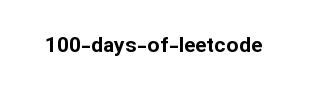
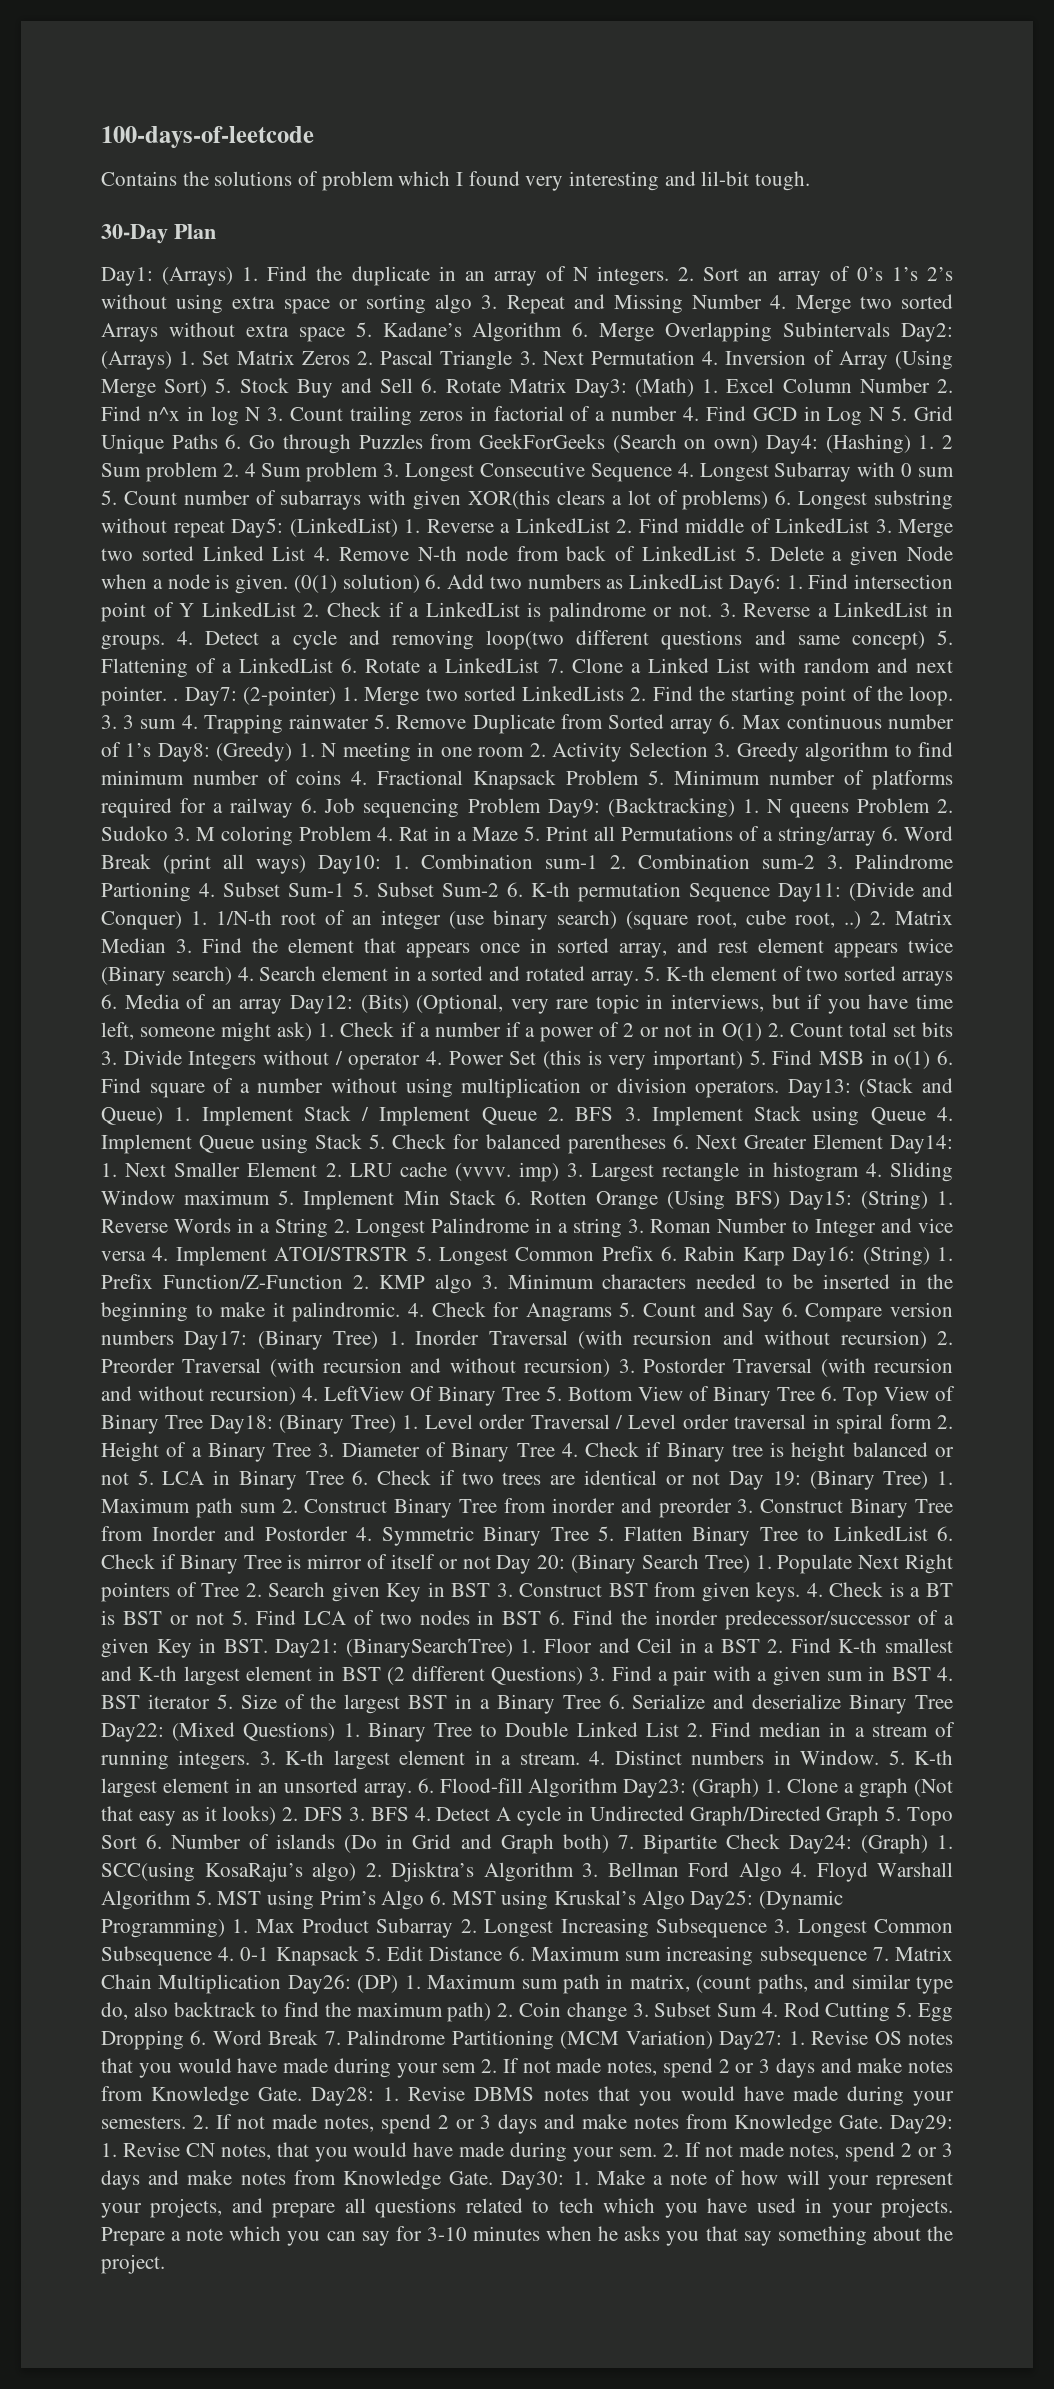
(262, 46) none -> [101,171,811,191] [101,224,216,244] [101,266,953,286] [101,294,954,314] [101,322,953,342] [101,350,954,370] [101,378,953,398] [101,406,954,426] [101,434,953,454] [101,462,955,482] [101,490,954,510] [101,518,953,538] [101,546,953,566] [101,574,953,594] [101,602,954,622] [101,630,954,650] [101,658,953,678] [101,686,953,706] [101,714,955,734] [101,742,954,762] [101,770,953,790] [101,798,953,818] [101,826,953,846] [101,854,953,874] [101,882,953,902] [101,910,953,930] [101,938,953,958] [101,966,953,986] [101,994,954,1014] [101,1022,954,1042] [101,1050,953,1070] [101,1078,954,1098] [101,1106,954,1126] [101,1134,954,1154] [101,1162,953,1182] [101,1190,953,1210] [101,1218,953,1238] [101,1246,953,1266] [101,1274,953,1294] [101,1302,954,1322] [101,1330,953,1350] [101,1358,954,1377] [101,1386,955,1406] [101,1414,953,1434] [101,1442,955,1462] [101,1470,953,1490] [101,1498,954,1518] [101,1526,953,1546] [101,1554,954,1574] [101,1582,953,1602] [101,1610,955,1630] [101,1638,953,1658] [101,1666,953,1686] [101,1694,953,1714] [101,1722,955,1742] [101,1750,953,1770] [101,1778,953,1798] [101,1806,953,1826] [101,1834,953,1854] [101,1862,953,1882] [101,1890,844,1910] [101,1918,954,1938] [101,1946,954,1966] [101,1974,954,1994] [101,2002,954,2022] [101,2030,953,2050] [101,2058,953,2078] [101,2086,954,2106] [101,2114,954,2134] [101,2142,953,2162] [101,2170,953,2190] [101,2198,953,2218] [101,2226,953,2246] [101,2254,165,2274] // Contains the solutions of problem which I found very interesting and lil-bit tough. // 30-Day Plan // Day1: (Arrays) 1. Find the duplicate in an array of N integers. 2. Sort an array of 0’s 1’s 2’s without using extra space or sorting algo 3. Repeat and Missing Number 4. Merge two sorted Arrays without extra space 5. Kadane’s Algorithm 6. Merge Overlapping Subintervals Day2: (Arrays) 1. Set Matrix Zeros 2. Pascal Triangle 3. Next Permutation 4. Inversion of Array (Using Merge Sort) 5. Stock Buy and Sell 6. Rotate Matrix Day3: (Math) 1. Excel Column Number 2. Find n^x in log N 3. Count trailing zeros in factorial of a number 4. Find GCD in Log N 5. Grid Unique Paths 6. Go through Puzzles from GeekForGeeks (Search on own) Day4: (Hashing) 1. 2 Sum problem 2. 4 Sum problem 3. Longest Consecutive Sequence 4. Longest Subarray with 0 sum 5. Count number of subarrays with given XOR(this clears a lot of problems) 6. Longest substring without repeat Day5: (LinkedList) 1. Reverse a LinkedList 2. Find middle of LinkedList 3. Merge two sorted Linked List 4. Remove N-th node from back of LinkedList 5. Delete a given Node when a node is given. (0(1) solution) 6. Add two numbers as LinkedList Day6: 1. Find intersection point of Y LinkedList 2. Check if a LinkedList is palindrome or not. 3. Reverse a LinkedList in groups. 4. Detect a cycle and removing loop(two different questions and same concept) 5. Flattening of a LinkedList 6. Rotate a LinkedList 7. Clone a Linked List with random and next pointer. . Day7: (2-pointer) 1. Merge two sorted LinkedLists 2. Find the starting point of the loop. 3. 3 sum 4. Trapping rainwater 5. Remove Duplicate from Sorted array 6. Max continuous number of 1’s Day8: (Greedy) 1. N meeting in one room 2. Activity Selection 3. Greedy algorithm to find minimum number of coins 4. Fractional Knapsack Problem 5. Minimum number of platforms required for a railway 6. Job sequencing Problem Day9: (Backtracking) 1. N queens Problem 2. Sudoko 3. M coloring Problem 4. Rat in a Maze 5. Print all Permutations of a string/array 6. Word Break (print all ways) Day10: 1. Combination sum-1 2. Combination sum-2 3. Palindrome Partioning 4. Subset Sum-1 5. Subset Sum-2 6. K-th permutation Sequence Day11: (Divide and Conquer) 1. 1/N-th root of an integer (use binary search) (square root, cube root, ..) 2. Matrix Median 3. Find the element that appears once in sorted array, and rest element appears twice (Binary search) 4. Search element in a sorted and rotated array. 5. K-th element of two sorted arrays 6. Media of an array Day12: (Bits) (Optional, very rare topic in interviews, but if you have time left, someone might ask) 1. Check if a number if a power of 2 or not in O(1) 2. Count total set bits 3. Divide Integers without / operator 4. Power Set (this is very important) 5. Find MSB in o(1) 6. Find square of a number without using multiplication or division operators. Day13: (Stack and Queue) 1. Implement Stack / Implement Queue 2. BFS 3. Implement Stack using Queue 4. Implement Queue using Stack 5. Check for balanced parentheses 6. Next Greater Element Day14: 1. Next Smaller Element 2. LRU cache (vvvv. imp) 3. Largest rectangle in histogram 4. Sliding Window maximum 5. Implement Min Stack 6. Rotten Orange (Using BFS) Day15: (String) 1. Reverse Words in a String 2. Longest Palindrome in a string 3. Roman Number to Integer and vice versa 4. Implement ATOI/STRSTR 5. Longest Common Prefix 6. Rabin Karp Day16: (String) 1. Prefix Function/Z-Function 2. KMP algo 3. Minimum characters needed to be inserted in the beginning to make it palindromic. 4. Check for Anagrams 5. Count and Say 6. Compare version numbers Day17: (Binary Tree) 1. Inorder Traversal (with recursion and without recursion) 2. Preorder Traversal (with recursion and without recursion) 3. Postorder Traversal (with recursion and without recursion) 4. LeftView Of Binary Tree 5. Bottom View of Binary Tree 6. Top View of Binary Tree Day18: (Binary Tree) 1. Level order Traversal / Level order traversal in spiral form 2. Height of a Binary Tree 3. Diameter of Binary Tree 4. Check if Binary tree is height balanced or not 5. LCA in Binary Tree 6. Check if two trees are identical or not Day 19: (Binary Tree) 1. Maximum path sum 2. Construct Binary Tree from inorder and preorder 3. Construct Binary Tree from Inorder and Postorder 4. Symmetric Binary Tree 5. Flatten Binary Tree to LinkedList 6. Check if Binary Tree is mirror of itself or not Day 20: (Binary Search Tree) 1. Populate Next Right pointers of Tree 2. Search given Key in BST 3. Construct BST from given keys. 4. Check is a BT is BST or not 5. Find LCA of two nodes in BST 6. Find the inorder predecessor/successor of a given Key in BST. Day21: (BinarySearchTree) 1. Floor and Ceil in a BST 2. Find K-th smallest and K-th largest element in BST (2 different Questions) 3. Find a pair with a given sum in BST 4. BST iterator 5. Size of the largest BST in a Binary Tree 6. Serialize and deserialize Binary Tree Day22: (Mixed Questions) 1. Binary Tree to Double Linked List 2. Find median in a stream of running integers. 3. K-th largest element in a stream. 4. Distinct numbers in Window. 5. K-th largest element in an unsorted array. 6. Flood-fill Algorithm Day23: (Graph) 1. Clone a graph (Not that easy as it looks) 2. DFS 3. BFS 4. Detect A cycle in Undirected Graph/Directed Graph 5. Topo Sort 6. Number of islands (Do in Grid and Graph both) 7. Bipartite Check Day24: (Graph) 1. SCC(using KosaRaju’s algo) 2. Djisktra’s Algorithm 3. Bellman Ford Algo 4. Floyd Warshall Algorithm 5. MST using Prim’s Algo 6. MST using Kruskal’s Algo Day25: (Dynamic Programming) 1. Max Product Subarray 2. Longest Increasing Subsequence 3. Longest Common Subsequence 4. 0-1 Knapsack 5. Edit Distance 6. Maximum sum increasing subsequence 7. Matrix Chain Multiplication Day26: (DP) 1. Maximum sum path in matrix, (count paths, and similar type do, also backtrack to find the maximum path) 2. Coin change 3. Subset Sum 4. Rod Cutting 5. Egg Dropping 6. Word Break 7. Palindrome Partitioning (MCM Variation) Day27: 1. Revise OS notes that you would have made during your sem 2. If not made notes, spend 2 or 3 days and make notes from Knowledge Gate. Day28: 1. Revise DBMS notes that you would have made during your semesters. 2. If not made notes, spend 2 or 3 days and make notes from Knowledge Gate. Day29: 1. Revise CN notes, that you would have made during your sem. 2. If not made notes, spend 2 or 3 days and make notes from Knowledge Gate. Day30: 1. Make a note of how will your represent your projects, and prepare all questions related to tech which you have used in your projects. Prepare a note which you can say for 3-10 minutes when he asks you that say something about the project.

